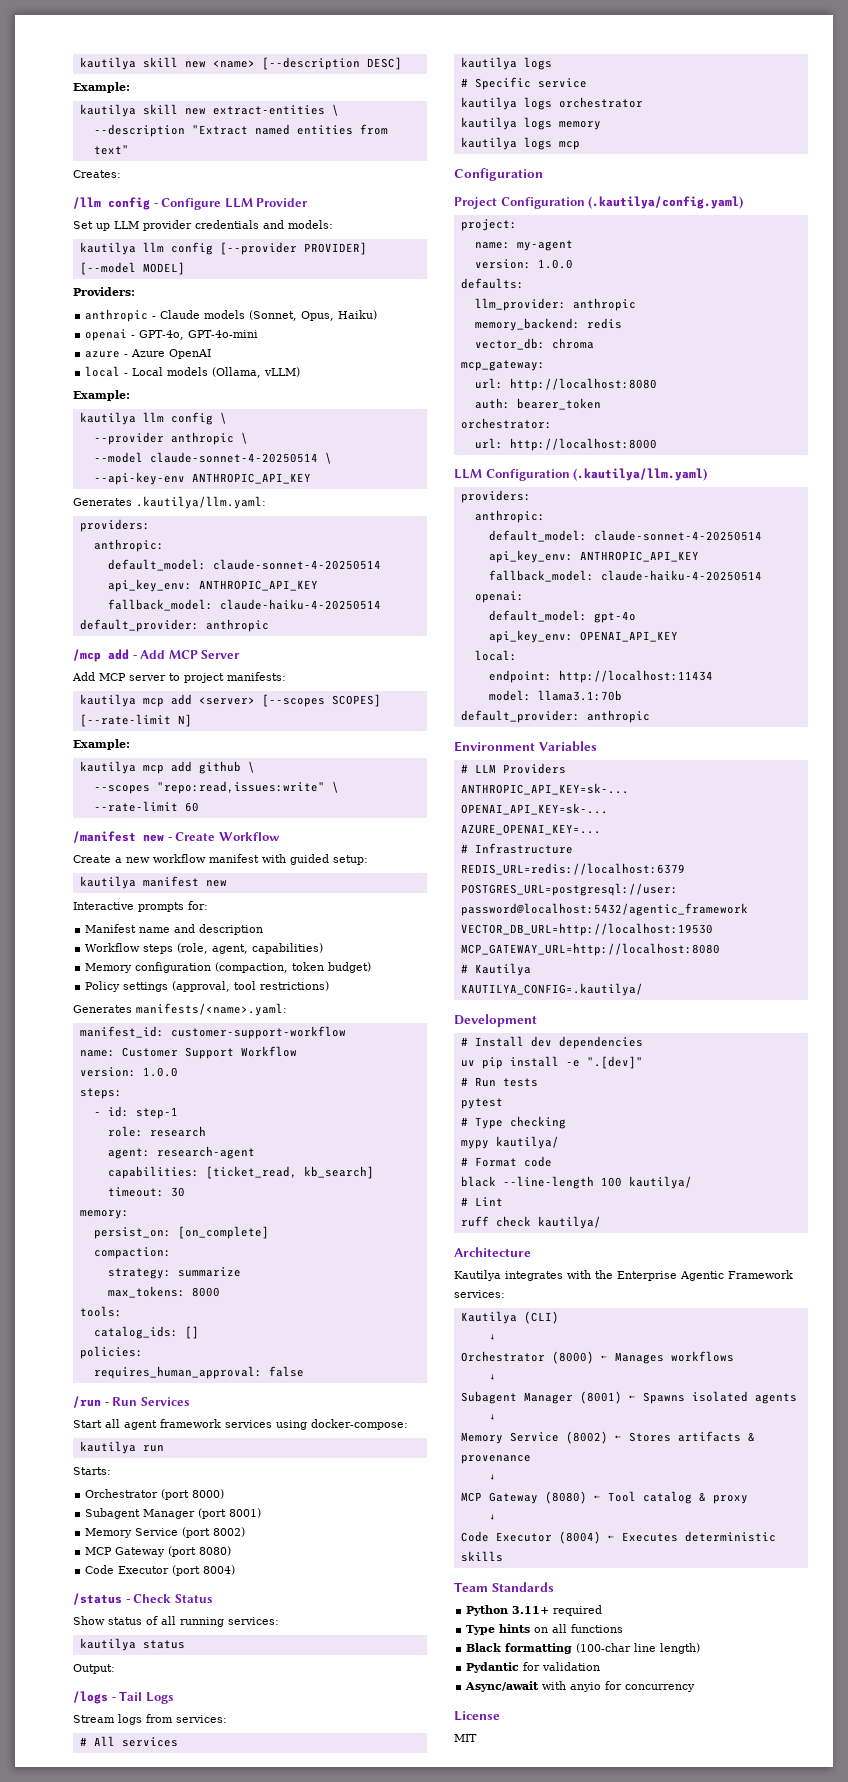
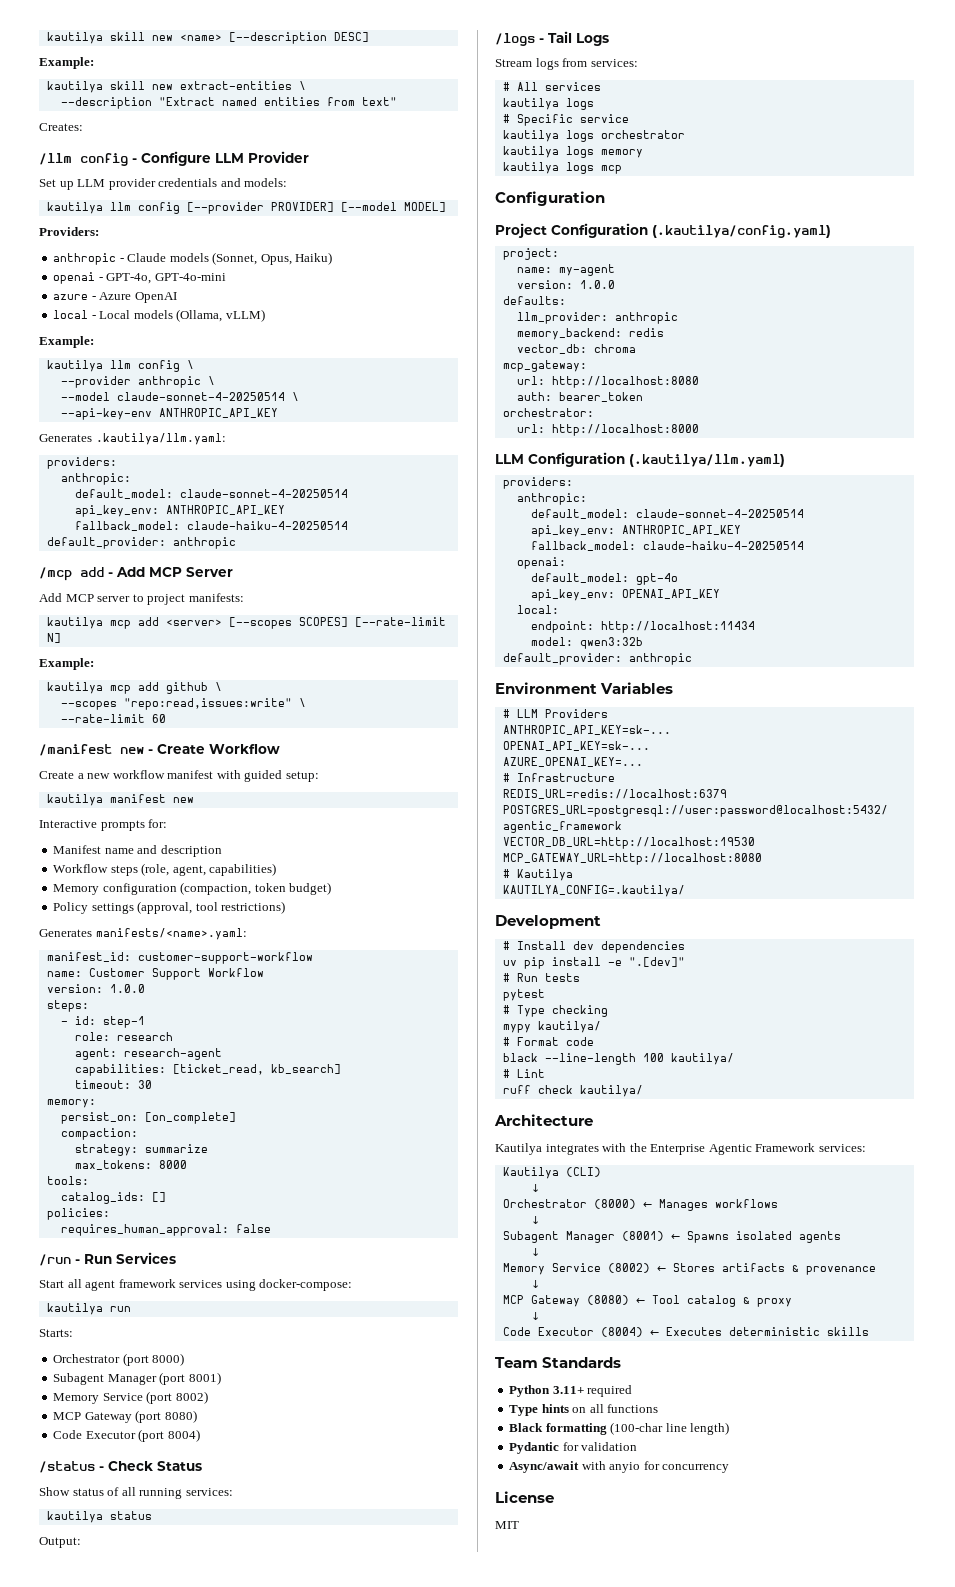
[537,690,622,701] llama3.1:70b -> [579,637,643,649] qwen3:32b

